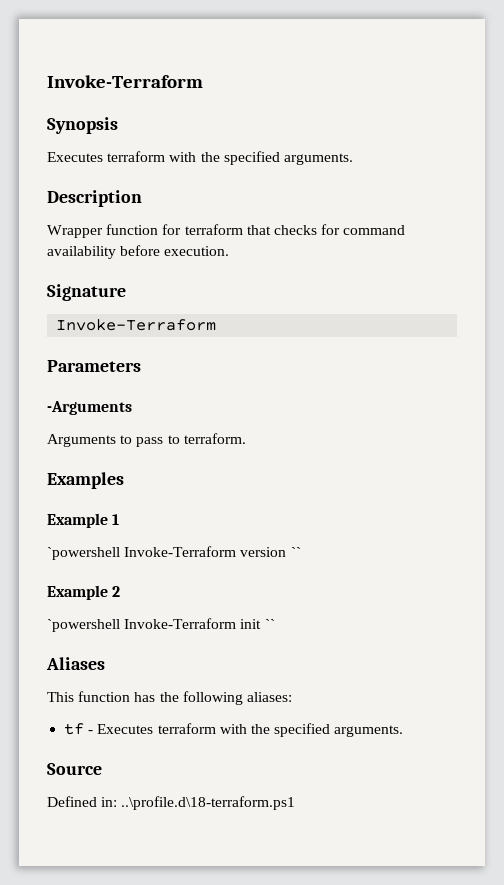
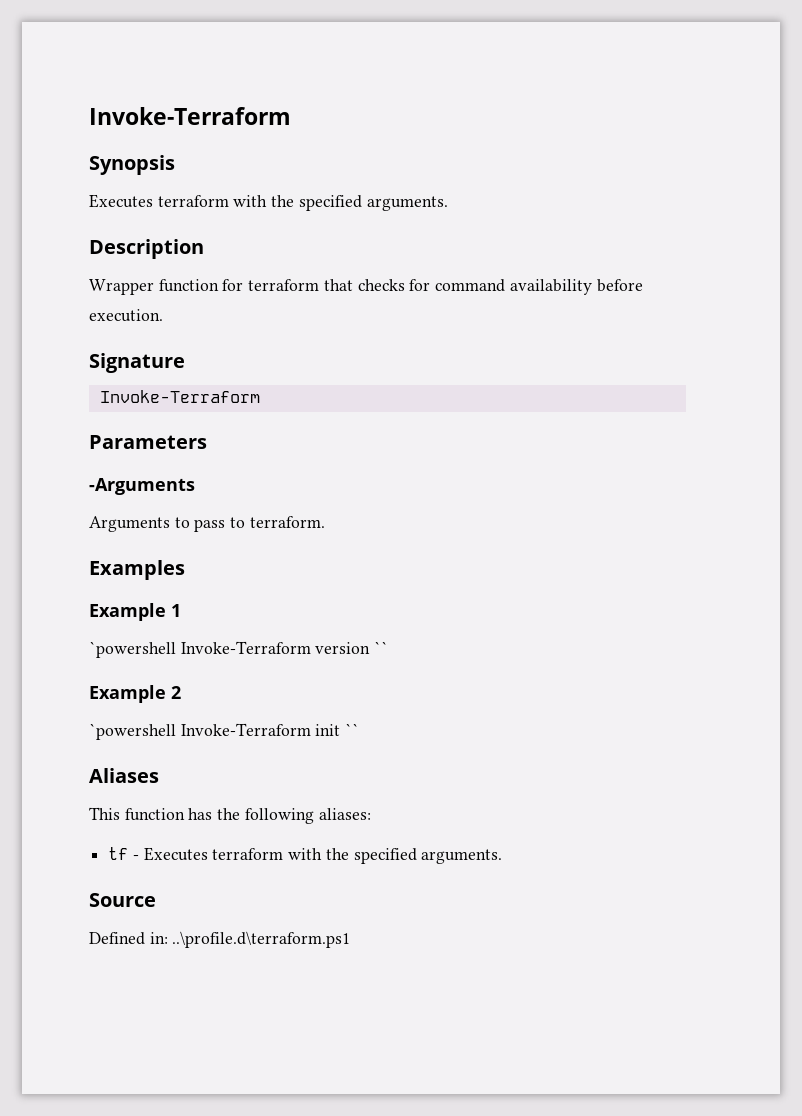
[121,796,296,810] ..\profile.d\18-terraform.ps1 -> [172,931,351,948] ..\profile.d\terraform.ps1

